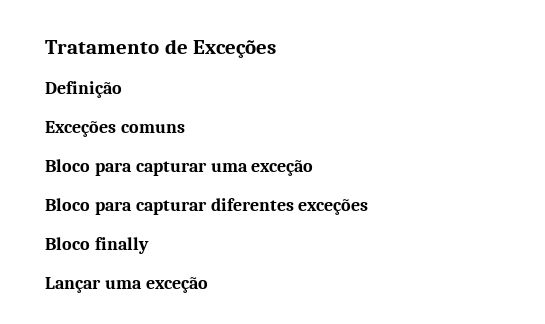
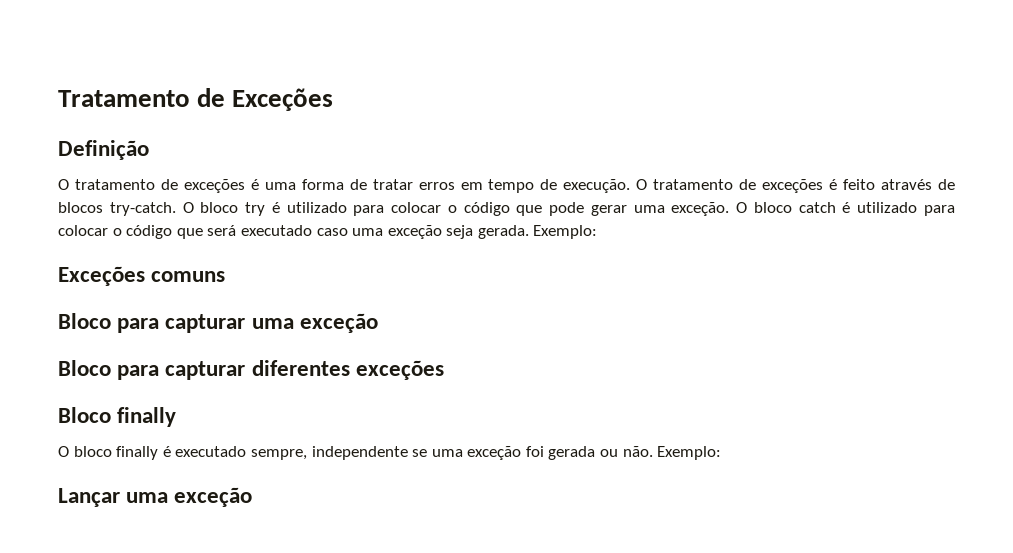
(122, 89) none -> [58,179,956,193] [58,202,955,216] [58,225,598,239] // O tratamento de exceções é uma forma de tratar erros em tempo de execução. O tratamento de exceções é feito através de blocos try-catch. O bloco try é utilizado para colocar o código que pode gerar uma exceção. O bloco catch é utilizado para colocar o código que será executado caso uma exceção seja gerada. Exemplo:
(149, 245) none -> [58,446,722,460] // O bloco finally é executado sempre, independente se uma exceção foi gerada ou não. Exemplo:

